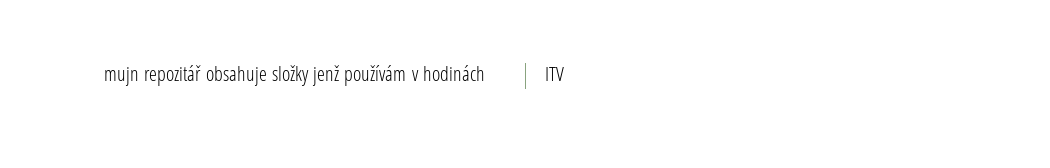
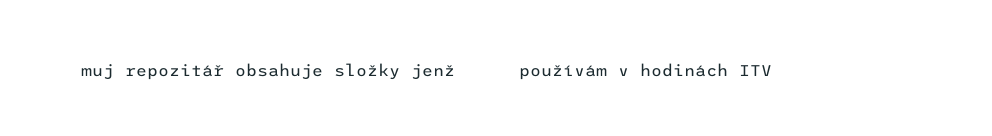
[104,67,139,86] mujn -> [81,64,114,80] muj

